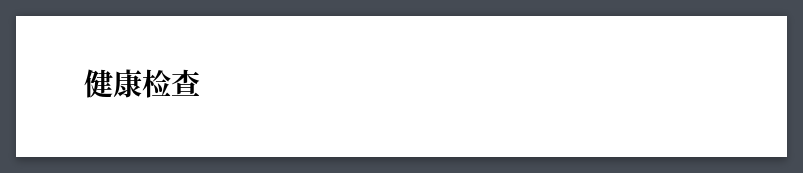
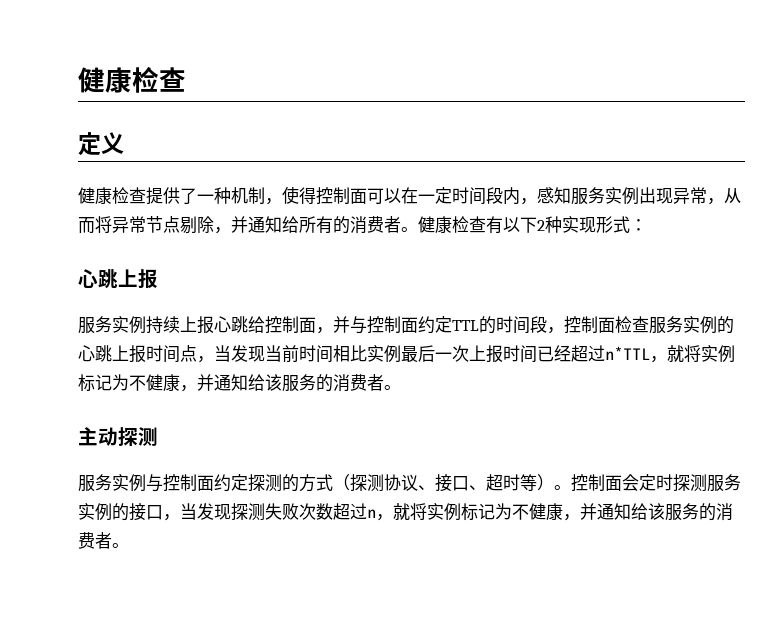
[84,69,200,98] 健康检查 -> [78,67,186,93] [78,132,124,156] [78,186,741,205] [78,216,647,234] [78,269,158,289] [78,316,734,334] [78,345,735,363] [78,374,401,392] [78,427,158,446] [78,474,741,492] [78,503,733,521] [78,532,129,549] 健康检查 // 定义 // 健康检查提供了一种机制，使得控制面可以在一定时间段内，感知服务实例出现异常，从而将异常节点剔除，并通知给所有的消费者。健康检查有以下2种实现形式： // 心跳上报 // 服务实例持续上报心跳给控制面，并与控制面约定TTL的时间段，控制面检查服务实例的心跳上报时间点，当发现当前时间相比实例最后一次上报时间已经超过n*TTL，就将实例标记为不健康，并通知给该服务的消费者。 // 主动探测 // 服务实例与控制面约定探测的方式（探测协议、接口、超时等）。控制面会定时探测服务实例的接口，当发现探测失败次数超过n，就将实例标记为不健康，并通知给该服务的消费者。

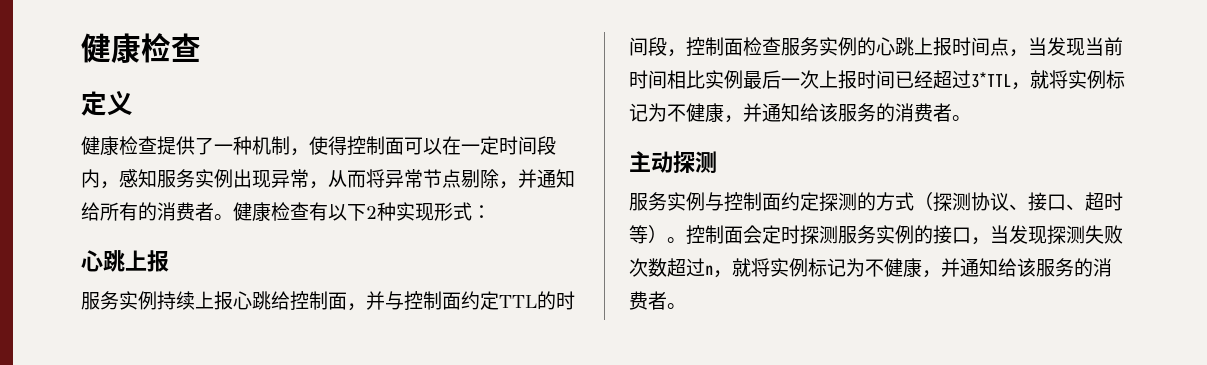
[605,346,650,360] n*TTL -> [971,72,1011,88] 3*TTL

